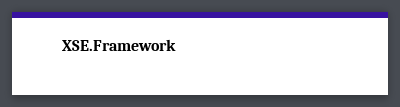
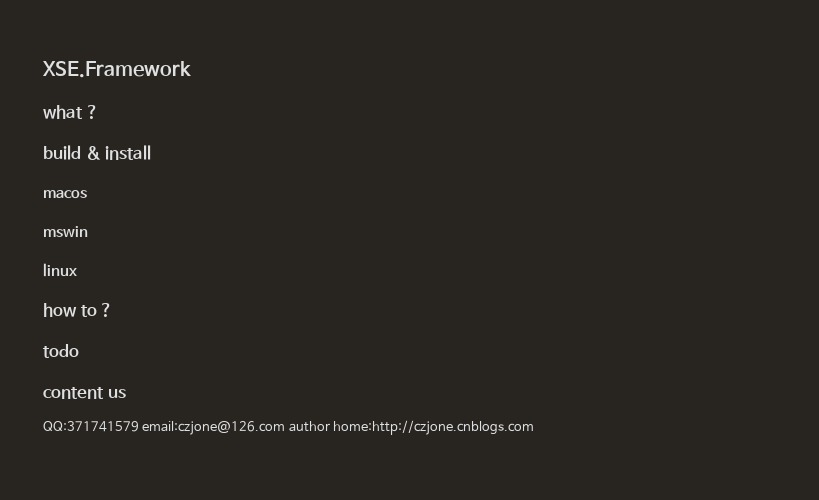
(176, 45) none -> [43,105,98,119] [43,145,152,160] [43,189,87,199] [43,226,88,237] [43,263,77,277] [43,303,113,317] [43,344,79,358] [43,387,126,399] [43,420,535,435] // what ? // build & install // macos // mswin // linux // how to ? // todo // content us // QQ:371741579 email:czjone@126.com author home:http://czjone.cnblogs.com

